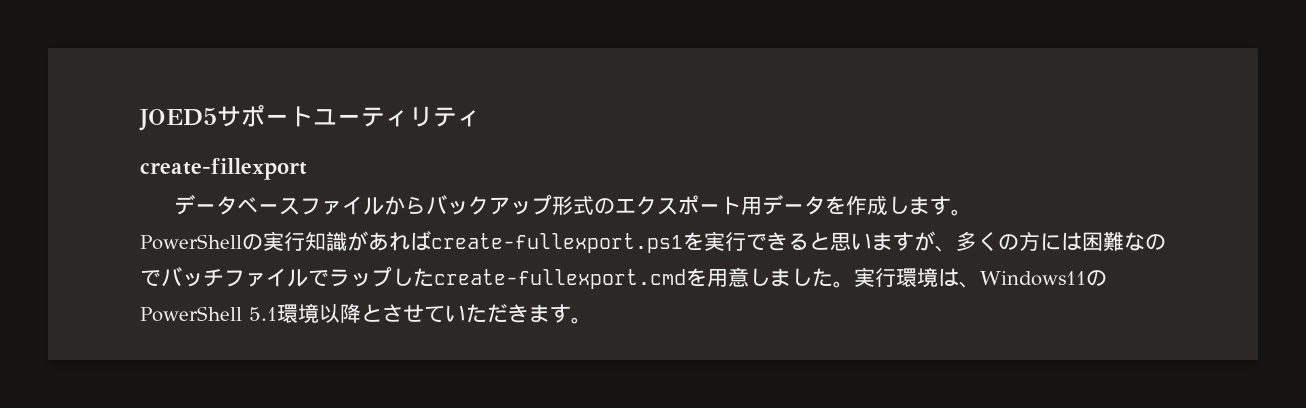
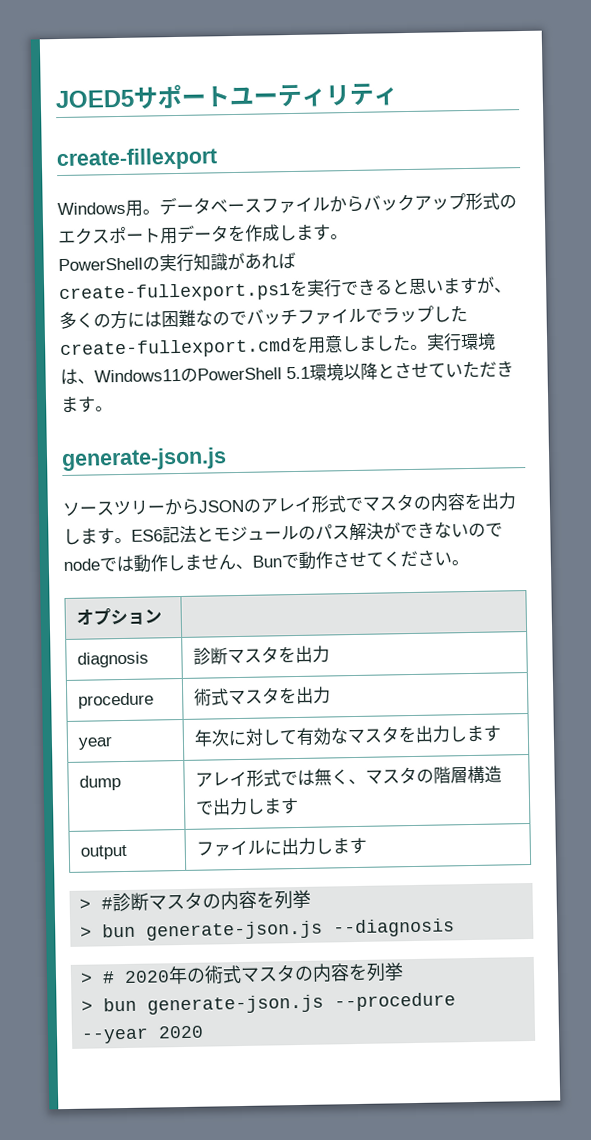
(307, 169) none -> [57,199,160,217] Windows用。
(592, 320) none -> [61,447,227,472] [62,492,516,517] [63,521,503,546] [63,549,469,573] [76,608,163,626] [77,651,150,668] [193,645,331,665] [78,692,155,709] [194,686,332,706] [78,736,114,750] [194,725,502,747] [79,775,122,791] [195,765,503,788] [195,797,300,816] [80,844,128,860] [196,837,368,857] [79,889,312,912] [80,918,456,941] [80,962,405,985] [81,992,457,1015] [81,1025,205,1044] // generate-json.js // ソースツリーからJSONのアレイ形式でマスタの内容を出力します。ES6記法とモジュールのパス解決ができないのでnodeでは動作しません、Bunで動作させてください。 // オプション | // diagnosis | 診断マスタを出力 // procedure | 術式マスタを出力 // year | 年次に対して有効なマスタを出力します // dump | アレイ形式では無く、マスタの階層構造で出力します // output | ファイルに出力します // > #診断マスタの内容を列挙 // > bun generate-json.js --diagnosis // > # 2020年の術式マスタの内容を列挙 // > bun generate-json.js --procedure --year 2020

